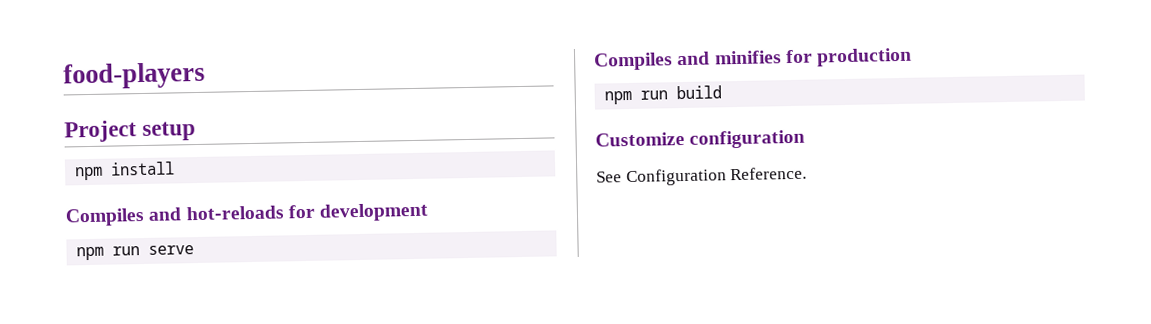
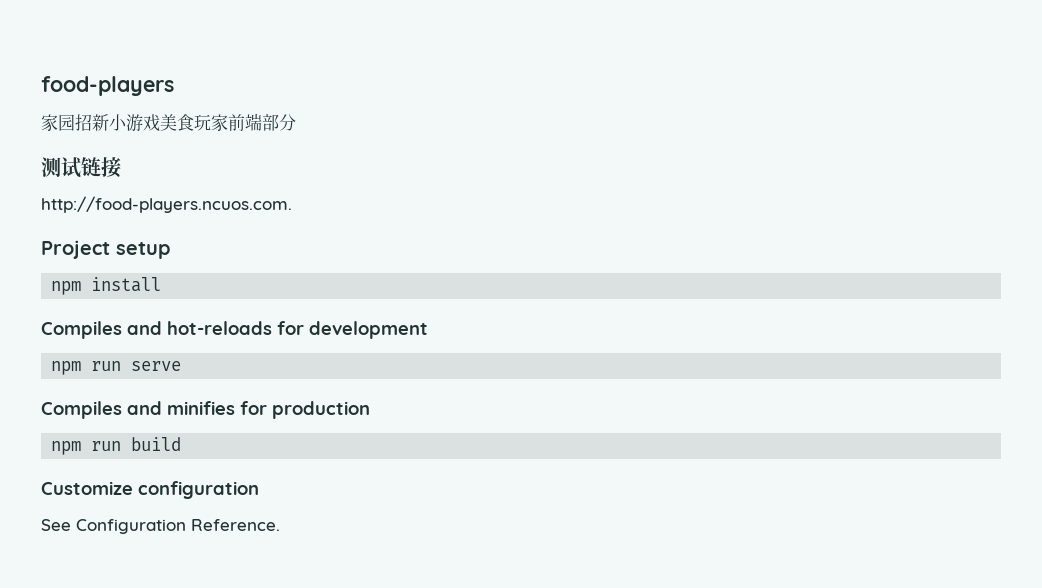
(205, 75) none -> [41,113,296,132] [41,157,121,178] [41,196,292,213] // 家园招新小游戏美食玩家前端部分 // 测试链接 // http://food-players.ncuos.com.

